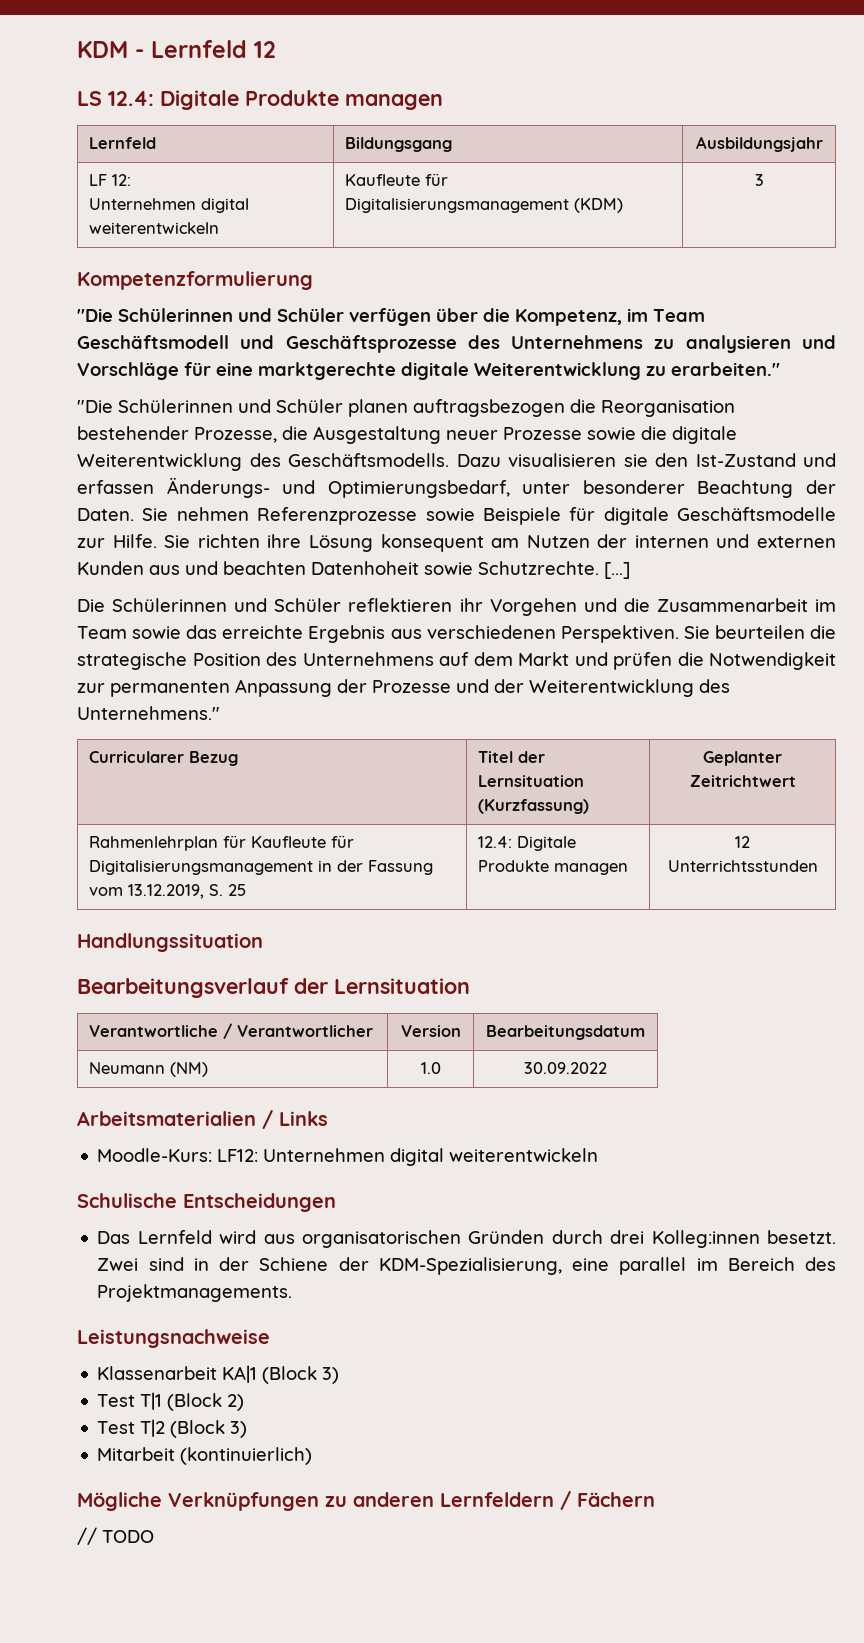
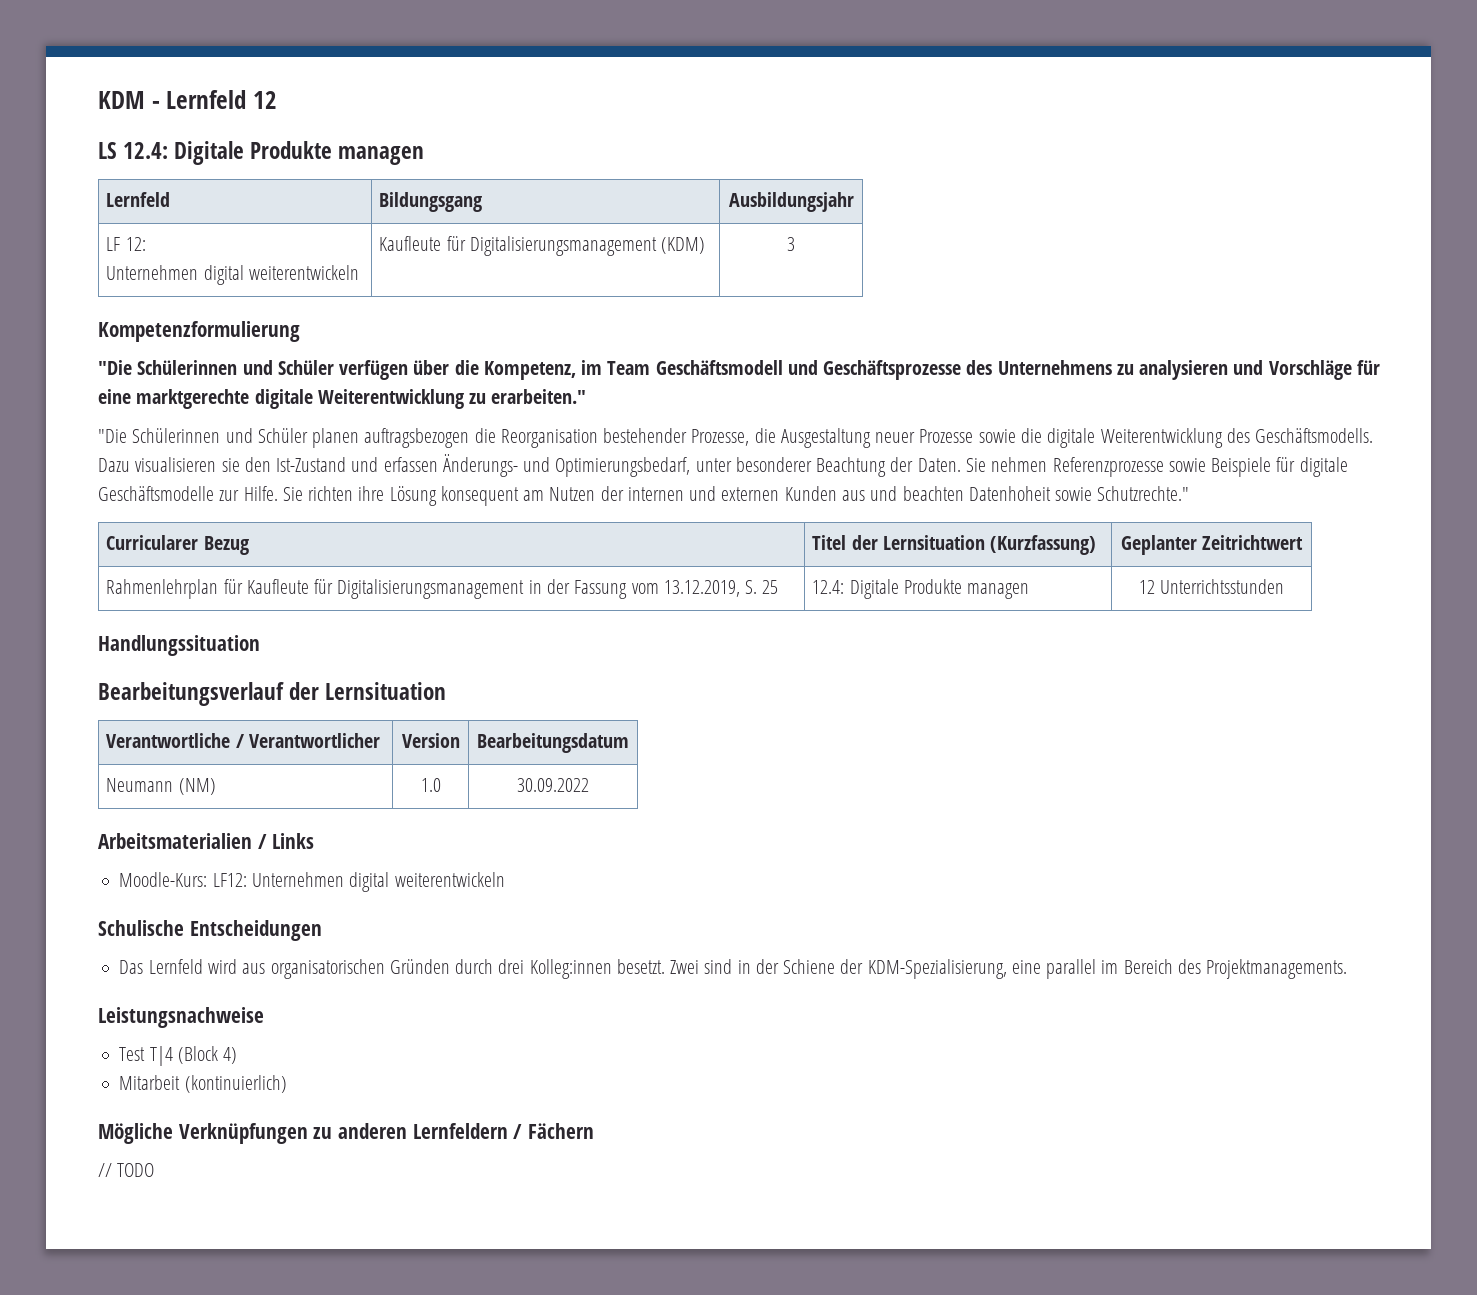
[478,561,630,579] [77,598,837,616] [77,625,837,643] [77,652,836,670] [77,679,730,697] [77,706,220,720] Schutzrechte. [...] // Die Schülerinnen und Schüler reflektieren ihr Vorgehen und die Zusammenarbeit im Team sowie das erreichte Ergebnis aus verschiedenen Perspektiven. Sie beurteilen die strategische Position des Unternehmens auf dem Markt und prüfen die Notwendigkeit zur permanenten Anpassung der Prozesse und der Weiterentwicklung des Unternehmens." -> [1097,486,1190,501] Schutzrechte."
[97,1365,340,1384] [97,1392,245,1411] [97,1419,248,1438] Klassenarbeit KA|1 (Block 3) // Test T|1 (Block 2) // Test T|2 (Block 3) -> [119,1046,238,1066] Test T|4 (Block 4)

